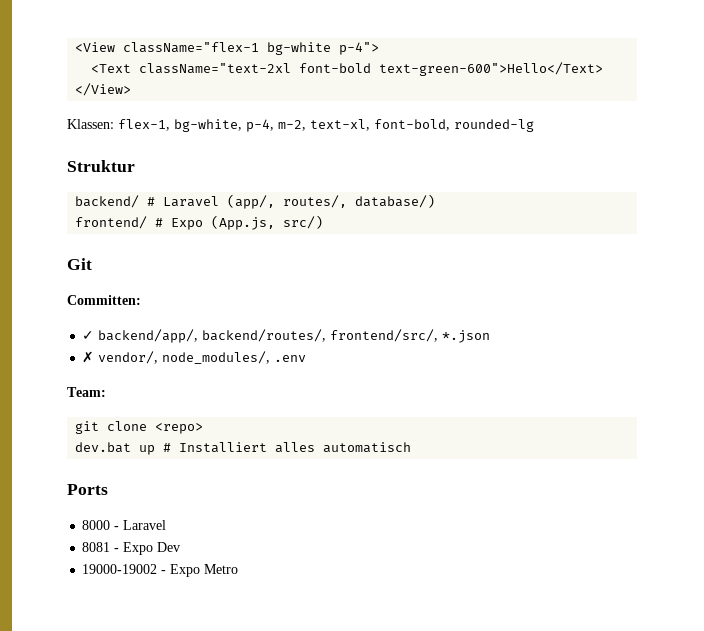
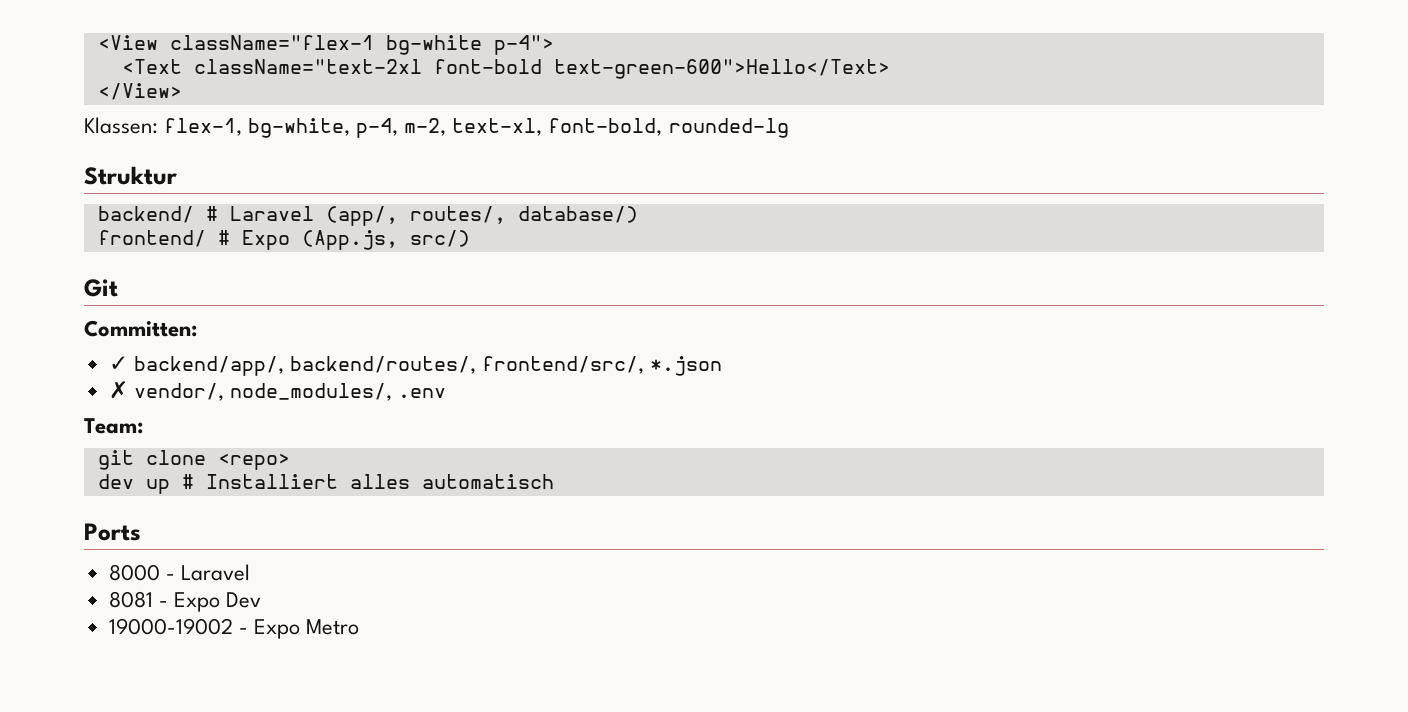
[75,442,132,453] dev.bat -> [97,474,134,489] dev

